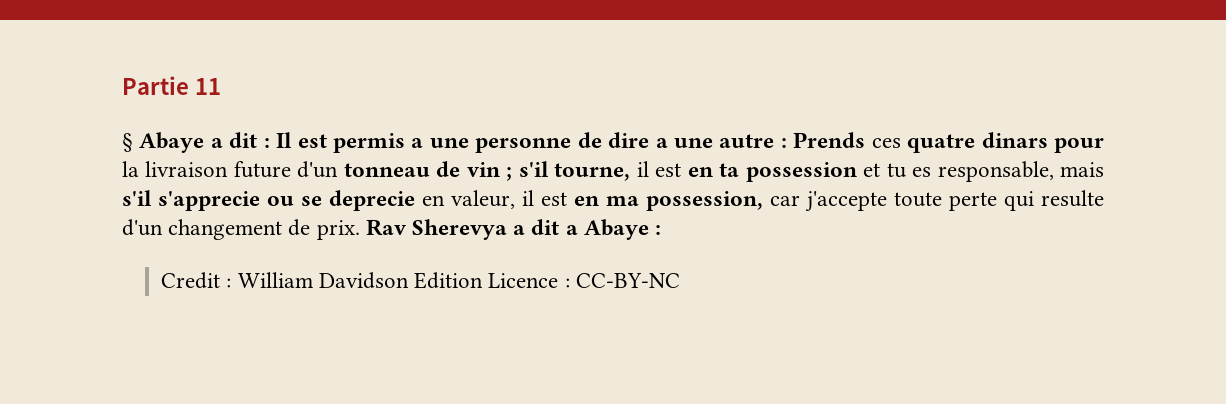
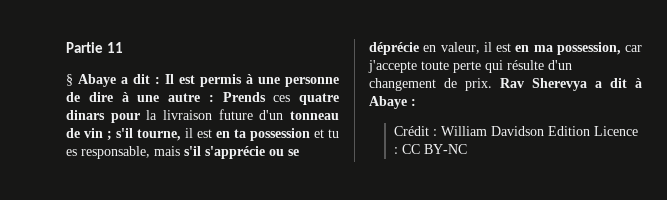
[411,138,424,148] a -> [246,74,253,84] à
[655,138,668,148] a -> [121,92,129,102] à
[158,191,260,211] s'apprecie -> [205,146,265,159] s'apprécie
[329,190,415,211] deprecie -> [369,42,419,55] déprécie
[1041,190,1104,207] resulte -> [507,60,544,70] résulte
[565,225,578,235] a -> [635,78,642,88] à
[161,272,221,289] Credit -> [393,126,429,136] Crédit
[575,273,680,288] CC-BY-NC -> [401,144,467,154] CC BY-NC

